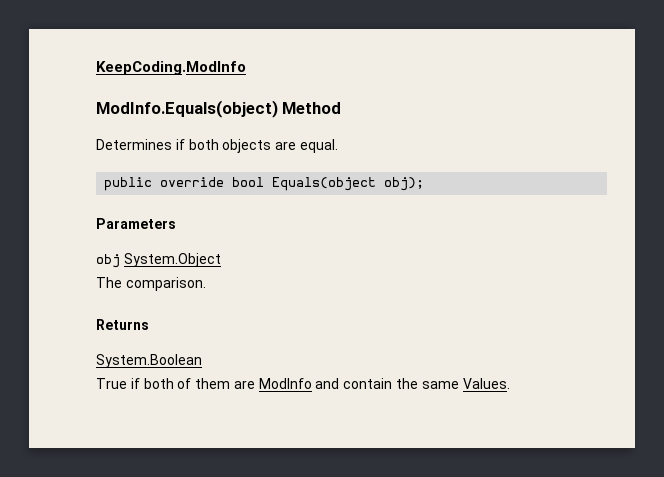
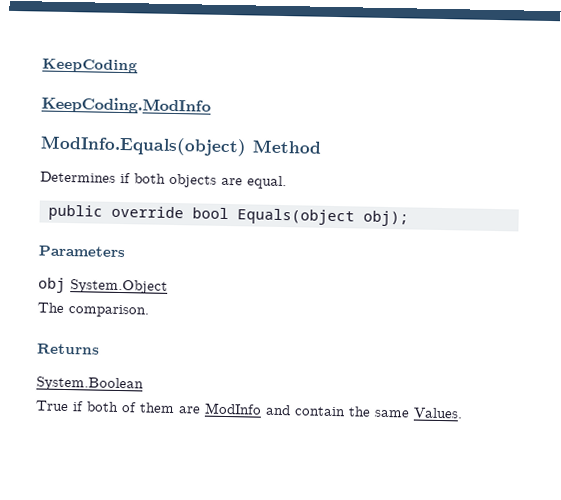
(96, 68) none -> [42,58,138,74] KeepCoding //

